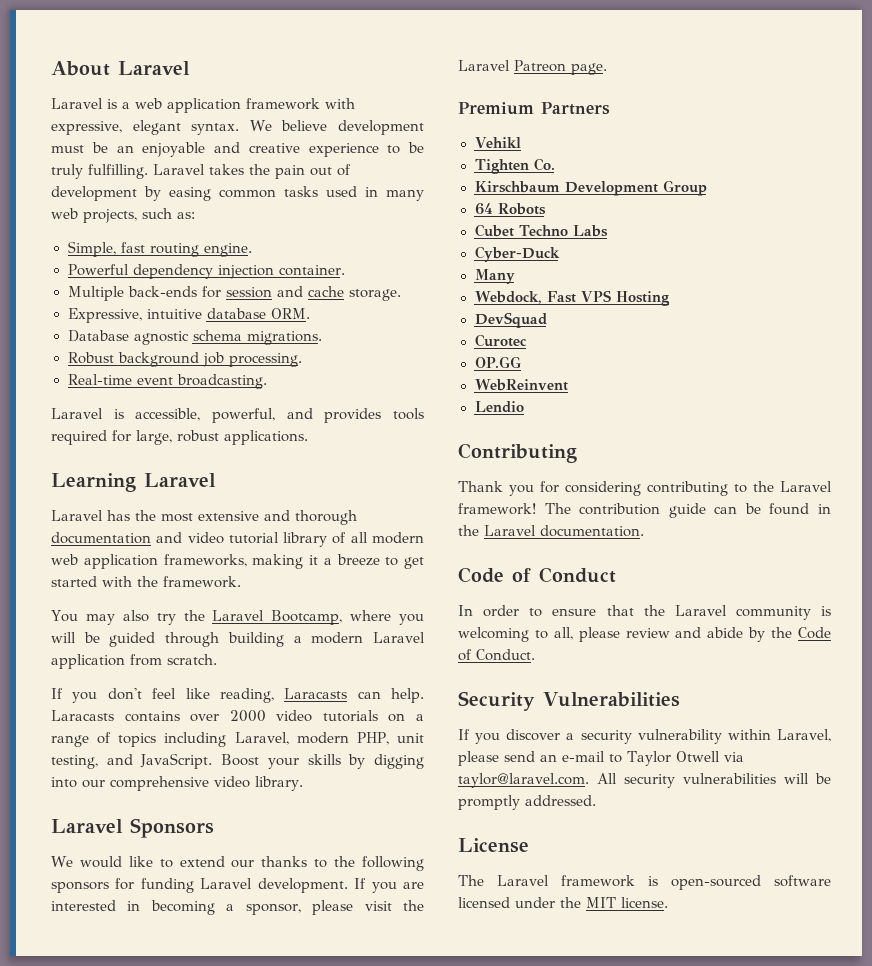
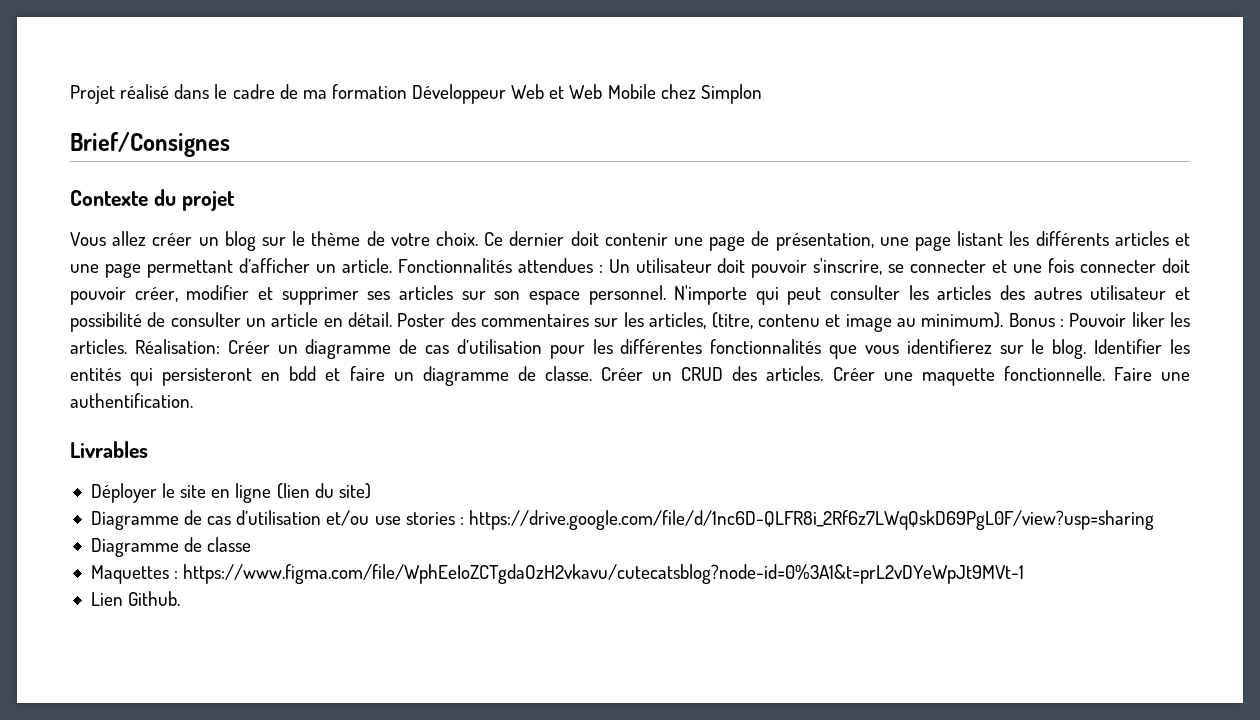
[51,61,190,76] [51,98,355,113] [51,120,424,135] [51,142,424,157] [51,164,351,179] [51,186,424,201] [51,208,195,223] [67,241,252,257] [67,264,345,279] [67,286,401,301] [67,308,310,323] [67,330,322,345] [67,352,302,367] [67,374,267,389] [51,408,424,423] [51,430,308,445] [51,473,216,492] [51,510,357,525] [51,532,424,547] [51,554,424,569] [51,576,241,588] [51,610,424,625] [51,632,425,647] [51,654,217,669] [51,688,424,703] [51,710,424,722] [51,732,424,747] [51,753,425,769] [51,776,303,791] [51,818,214,838] [51,856,424,871] [51,878,424,893] [51,900,424,915] [458,60,607,75] [458,102,610,115] [474,137,522,148] [474,158,555,174] [474,180,707,196] [474,203,546,215] [474,224,609,237] [474,246,560,262] [474,269,515,284] [474,290,671,306] [474,312,547,328] [474,334,527,347] [474,356,522,368] [474,379,569,391] [474,401,524,413] [458,443,577,463] [458,481,832,496] [458,503,831,518] [458,525,644,537] [458,567,616,583] [458,605,831,620] [458,627,831,642] [458,649,535,661] [458,691,680,711] [458,729,831,744] [458,751,744,766] [458,773,831,788] [458,795,596,810] [458,838,529,853] [458,875,831,890] [458,897,668,908] About Laravel // Laravel is a web application framework with expressive, elegant syntax. We believe development must be an enjoyable and creative experience to be truly fulfilling. Laravel takes the pain out of development by easing common tasks used in many web projects, such as: // Simple, fast routing engine. // Powerful dependency injection container. // Multiple back-ends for session and cache storage. // Expressive, intuitive database ORM. // Database agnostic schema migrations. // Robust background job processing. // Real-time event broadcasting. // Laravel is accessible, powerful, and provides tools required for large, robust applications. // Learning Laravel // Laravel has the most extensive and thorough documentation and video tutorial library of all modern web application frameworks, making it a breeze to get started with the framework. // You may also try the Laravel Bootcamp, where you will be guided through building a modern Laravel application from scratch. // If you don't feel like reading, Laracasts can help. Laracasts contains over 2000 video tutorials on a range of topics including Laravel, modern PHP, unit testing, and JavaScript. Boost your skills by digging into our comprehensive video library. // Laravel Sponsors // We would like to extend our thanks to the following sponsors for funding Laravel development. If you are interested in becoming a sponsor, please visit the Laravel Patreon page. // Premium Partners // Vehikl // Tighten Co. // Kirschbaum Development Group // 64 Robots // Cubet Techno Labs // Cyber-Duck // Many // Webdock, Fast VPS Hosting // DevSquad // Curotec // OP.GG // WebReinvent // Lendio // Contributing // Thank you for considering contributing to the Laravel framework! The contribution guide can be found in the Laravel documentation. // Code of Conduct // In order to ensure that the Laravel community is welcoming to all, please review and abide by the Code of Conduct. // Security Vulnerabilities // If you discover a security vulnerability within Laravel, please send an e-mail to Taylor Otwell via taylor@laravel.com. All security vulnerabilities will be promptly addressed. // License // The Laravel framework is open-sourced software licensed under the MIT license. -> [70,84,762,104] [70,132,230,157] [70,189,235,211] [70,231,1190,251] [70,258,1190,278] [70,285,1190,305] [70,312,1190,332] [70,339,1191,359] [70,366,1190,386] [70,393,193,408] [70,441,148,458] [90,483,371,503] [90,510,1154,530] [90,537,252,557] [90,564,1025,584] [90,591,181,606] Projet réalisé dans le cadre de ma formation Développeur Web et Web Mobile chez Simplon // Brief/Consignes // Contexte du projet // Vous allez créer un blog sur le thème de votre choix. Ce dernier doit contenir une page de présentation, une page listant les différents articles et une page permettant d’afficher un article. Fonctionnalités attendues : Un utilisateur doit pouvoir s'inscrire, se connecter et une fois connecter doit pouvoir créer, modifier et supprimer ses articles sur son espace personnel. N'importe qui peut consulter les articles des autres utilisateur et possibilité de consulter un article en détail. Poster des commentaires sur les articles, (titre, contenu et image au minimum). Bonus : Pouvoir liker les articles. Réalisation: Créer un diagramme de cas d’utilisation pour les différentes fonctionnalités que vous identifierez sur le blog. Identifier les entités qui persisteront en bdd et faire un diagramme de classe. Créer un CRUD des articles. Créer une maquette fonctionnelle. Faire une authentification. // Livrables // Déployer le site en ligne (lien du site) // Diagramme de cas d’utilisation et/ou use stories : https://drive.google.com/file/d/1nc6D-QLFR8i_2Rf6z7LWqQskD69PgL0F/view?usp=sharing // Diagramme de classe // Maquettes : https://www.figma.com/file/WphEeIoZCTgdaOzH2vkavu/cutecatsblog?node-id=0%3A1&t=prL2vDYeWpJt9MVt-1 // Lien Github.

